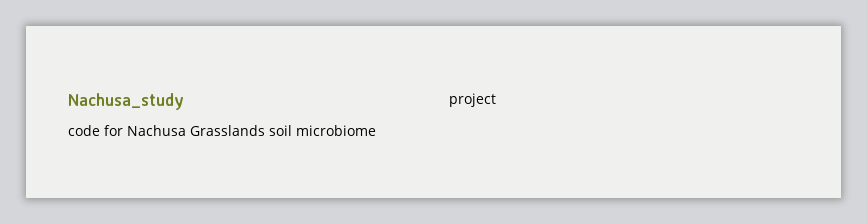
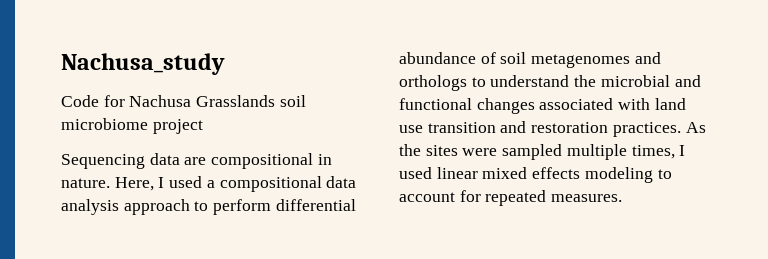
[68,125,100,136] code -> [61,95,99,107] Code
(496, 100) none -> [61,153,332,169] [61,176,357,192] [61,199,356,215] [399,52,661,68] [399,75,701,91] [399,98,686,114] [399,121,706,137] [399,144,686,160] [399,167,672,183] [399,190,623,206] // Sequencing data are compositional in nature. Here, I used a compositional data analysis approach to perform differential abundance of soil metagenomes and orthologs to understand the microbial and functional changes associated with land use transition and restoration practices. As the sites were sampled multiple times, I used linear mixed effects modeling to account for repeated measures.

